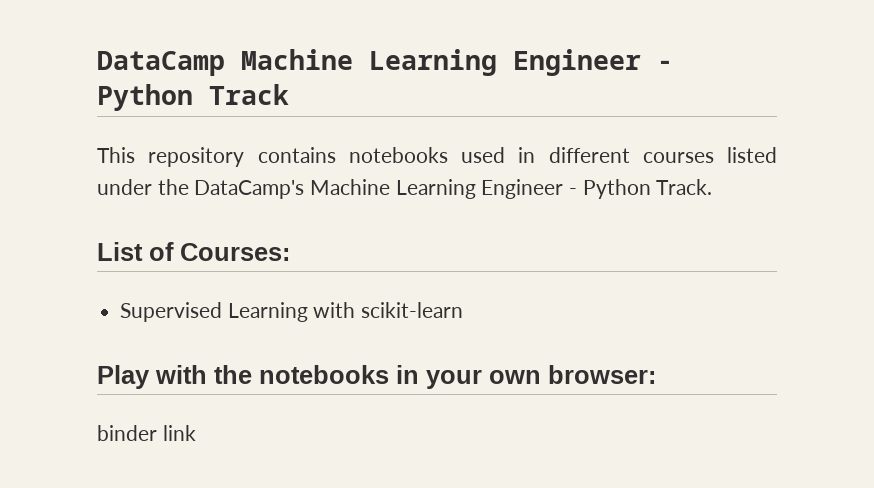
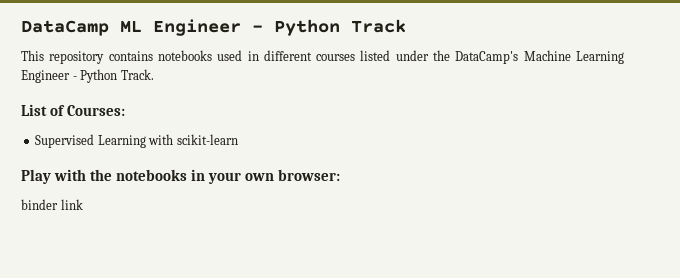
[241,49,497,76] Machine Learning -> [120,21,142,32] ML

